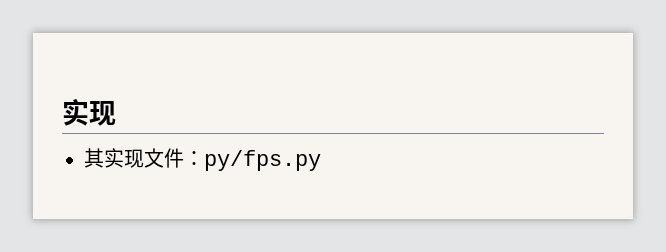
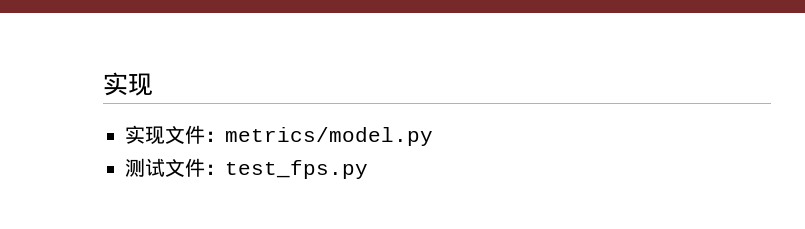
[84,148,104,168] 其 -> (153, 84) none
[204,150,321,171] py/fps.py -> [225,127,433,146] [125,158,368,179] metrics/model.py // 测试文件：test_fps.py

